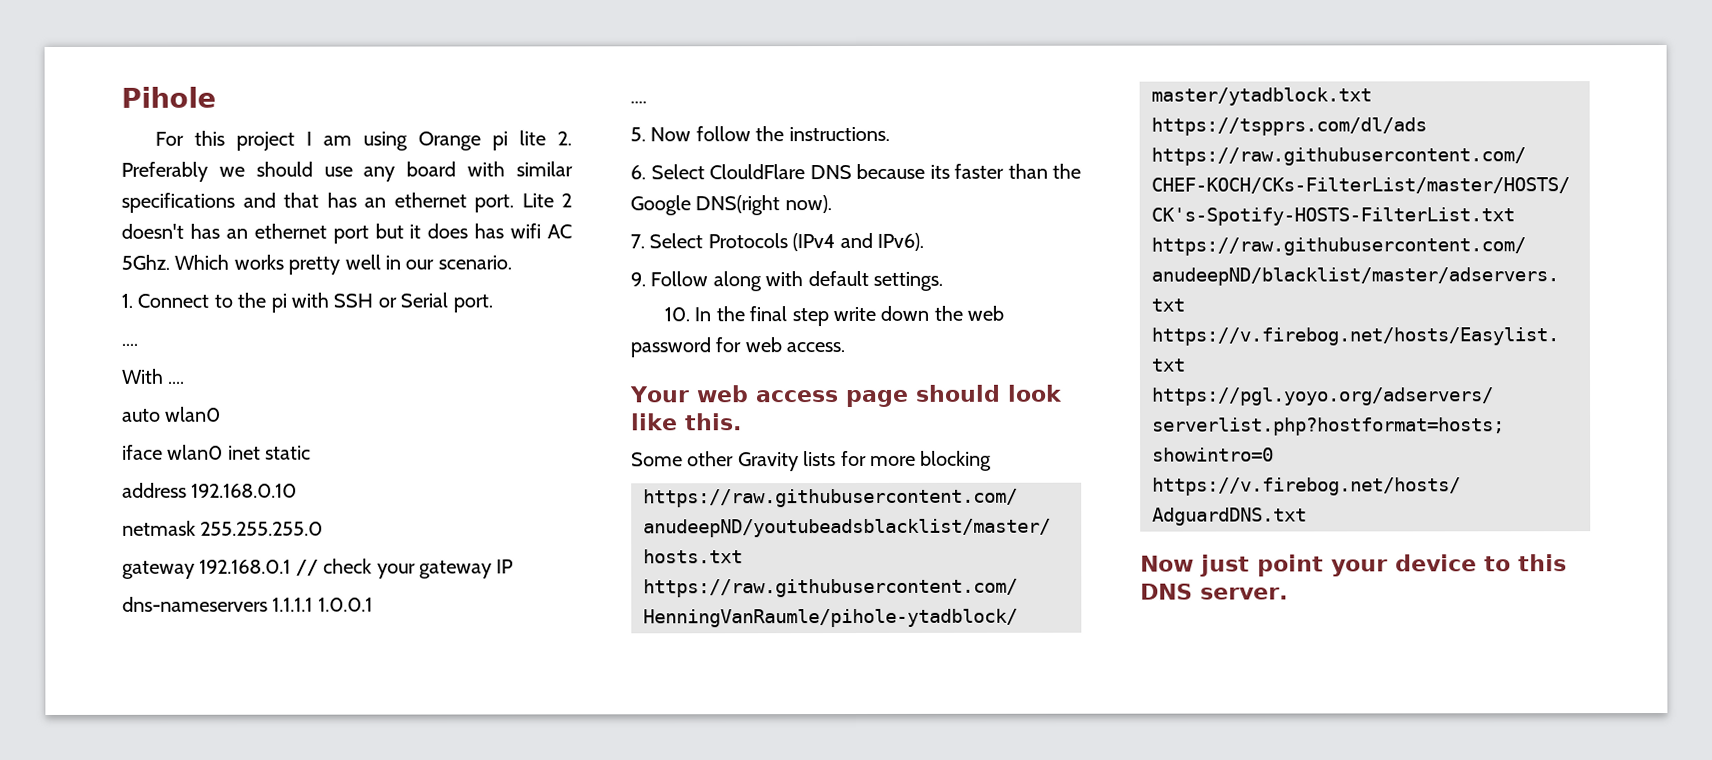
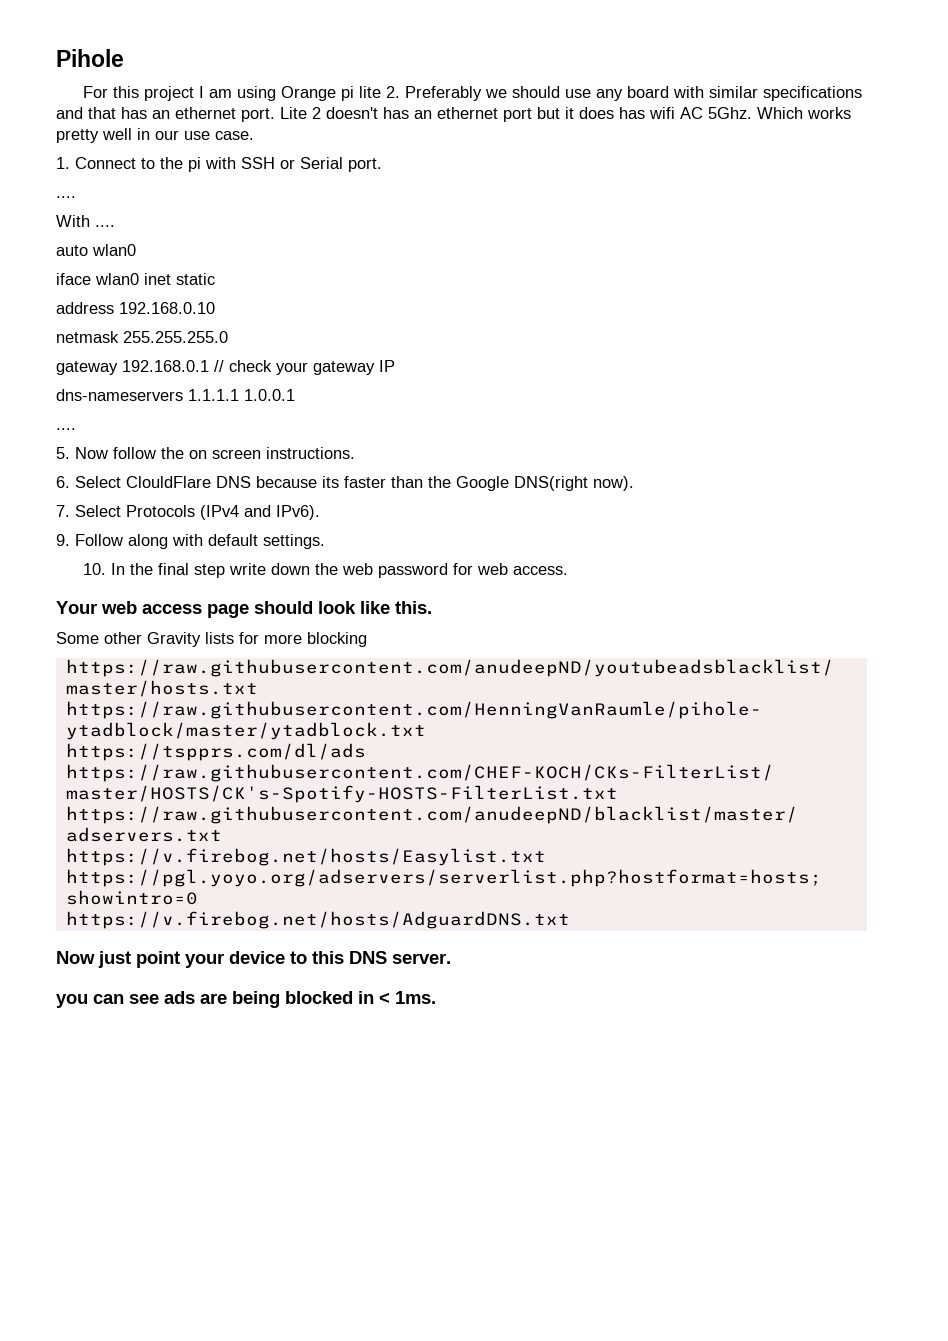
[437,255,512,270] scenario. -> [184,131,254,140] use case.
(785, 134) none -> [189,449,261,459] on screen
(1288, 593) none -> [56,991,436,1008] // you can see ads are being blocked in < 1ms.

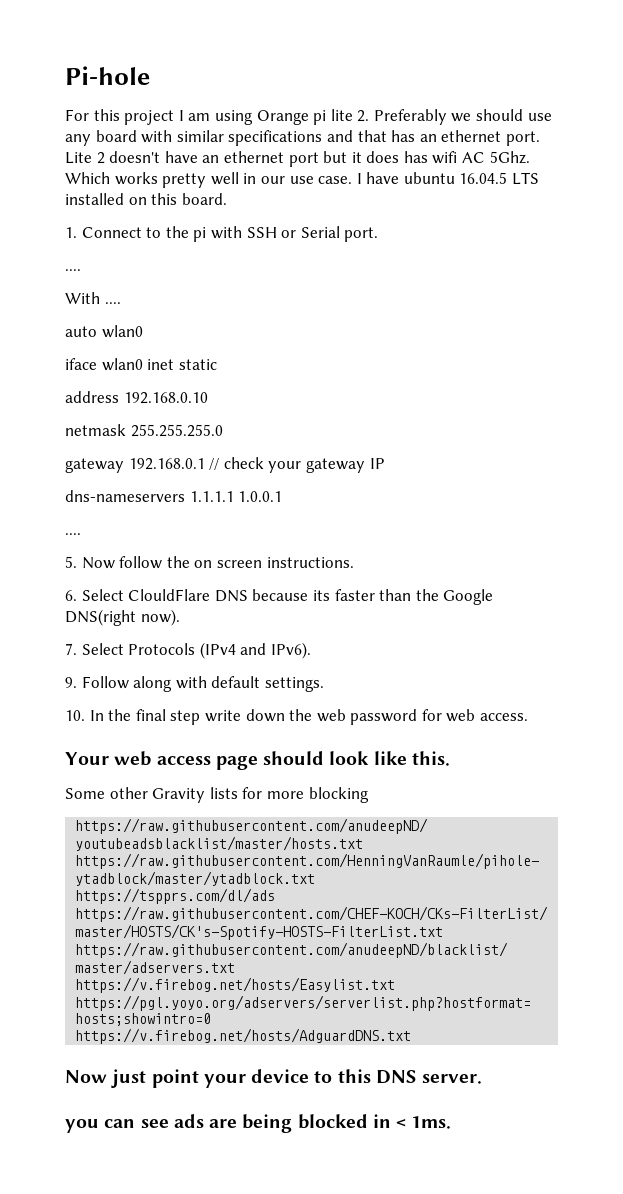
[56,49,124,67] Pihole -> [65,66,150,85] Pi-hole
[383,107,409,119] has -> [164,151,198,163] have
(254, 135) none -> [356,172,540,185] [65,193,227,205] I have ubuntu 16.04.5 LTS installed on this board.

